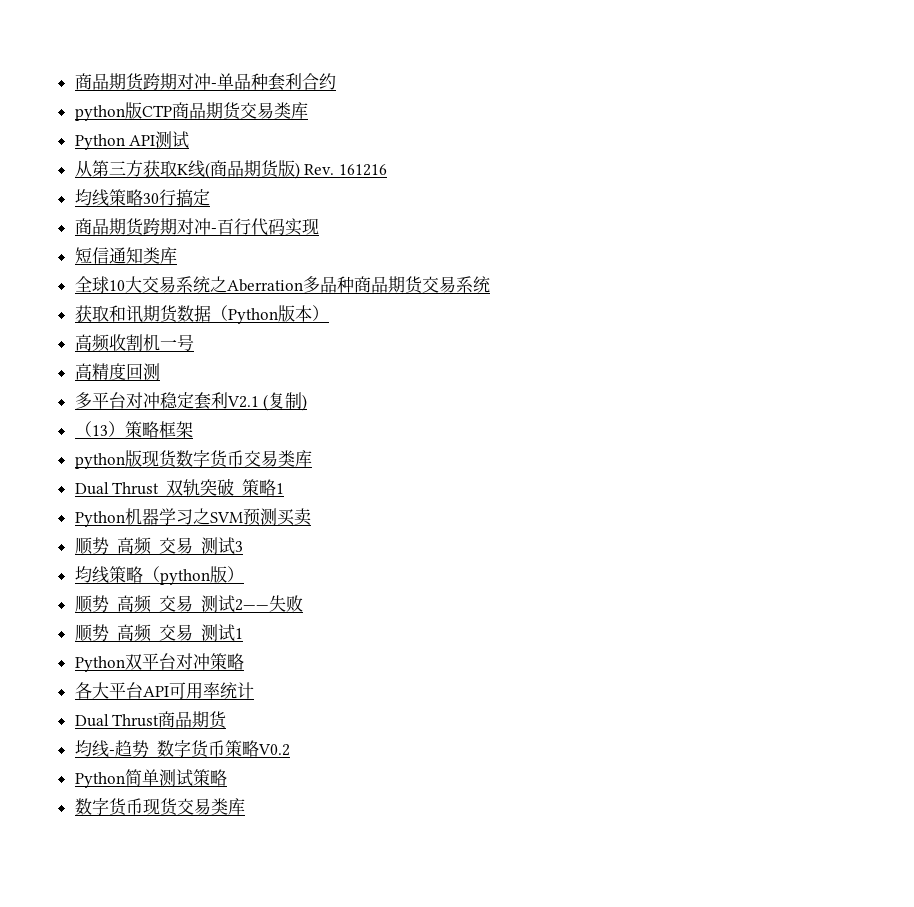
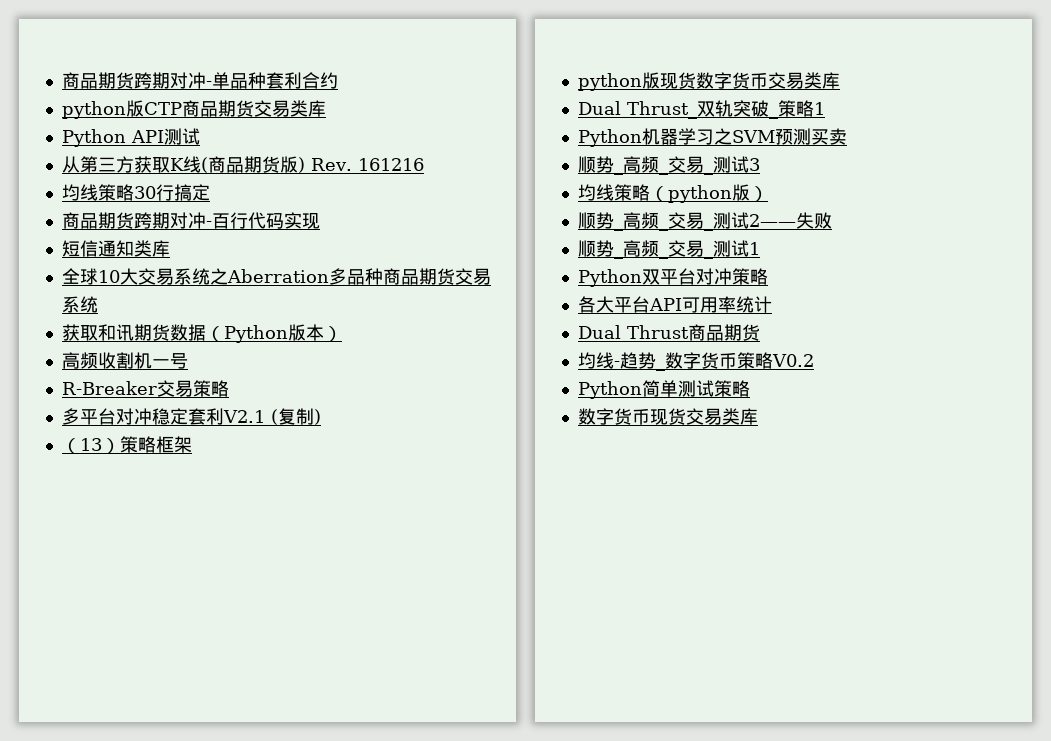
[74,363,160,380] 高精度回测 -> [61,380,229,397] R-Breaker交易策略

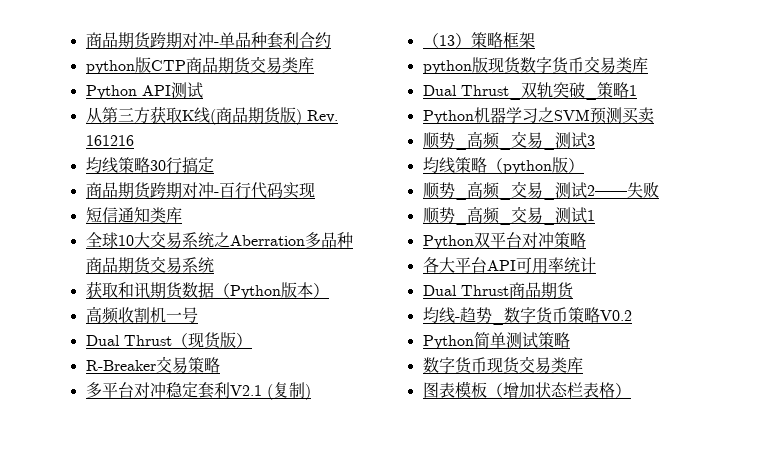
(188, 361) none -> [85,332,252,349] // Dual Thrust（现货版）
(758, 416) none -> [422,381,631,398] // 图表模板（增加状态栏表格）

